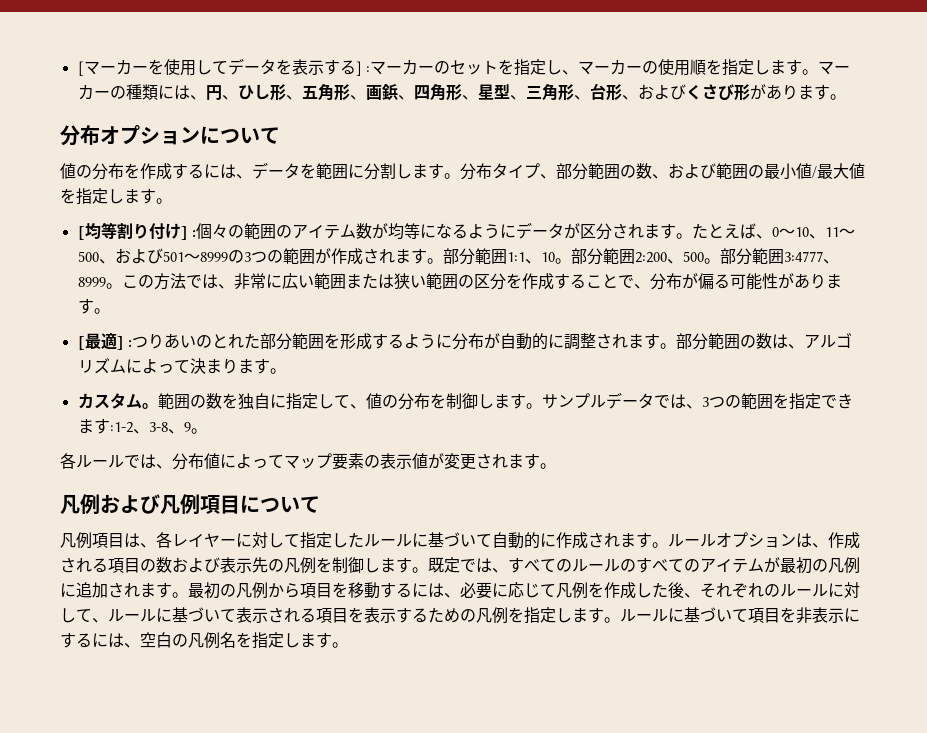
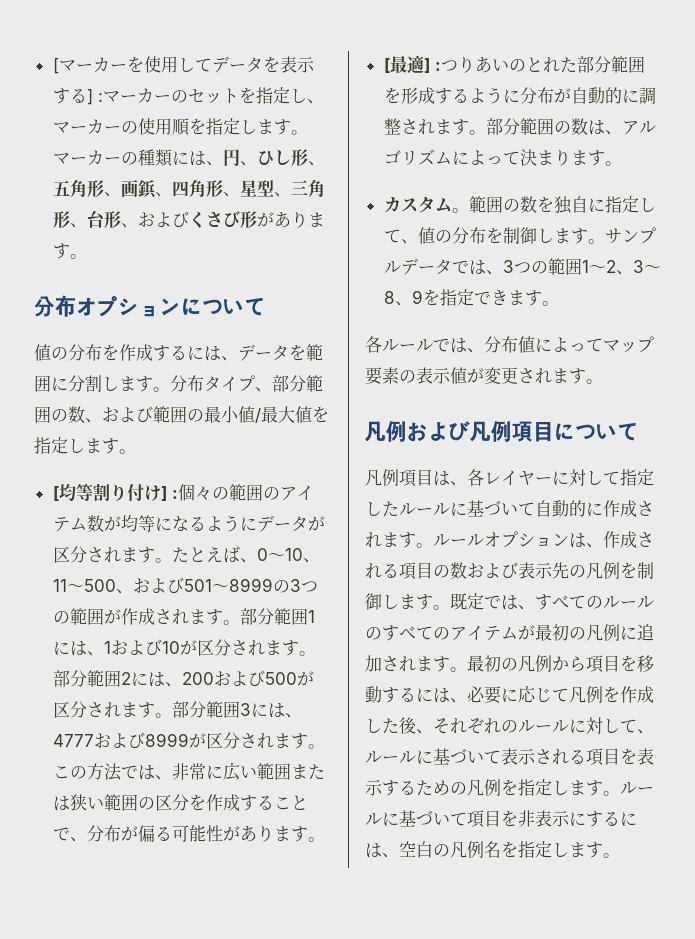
[506,248,839,265] [77,277,106,287] 1:1、10。部分範囲2:200、500。部分範囲3:4777、8999 -> [307,610,315,623] [52,639,316,656] [52,670,314,687] [52,701,302,718] [52,732,308,749] 1には、1および10が区分されます。部分範囲2には、200および500が区分されます。部分範囲3には、4777および8999が区分されます
[772,393,853,410] [77,418,191,434] を指定できます:1-2、3-8、9 -> [581,260,661,275] [383,289,542,306] 1～2、3～8、9を指定できます

